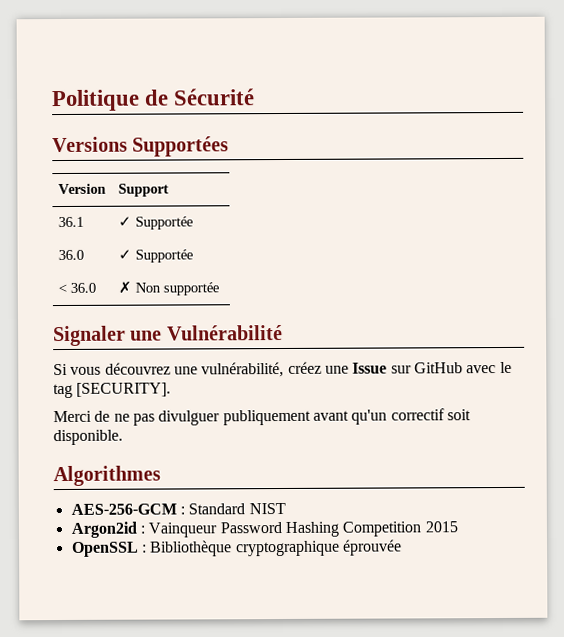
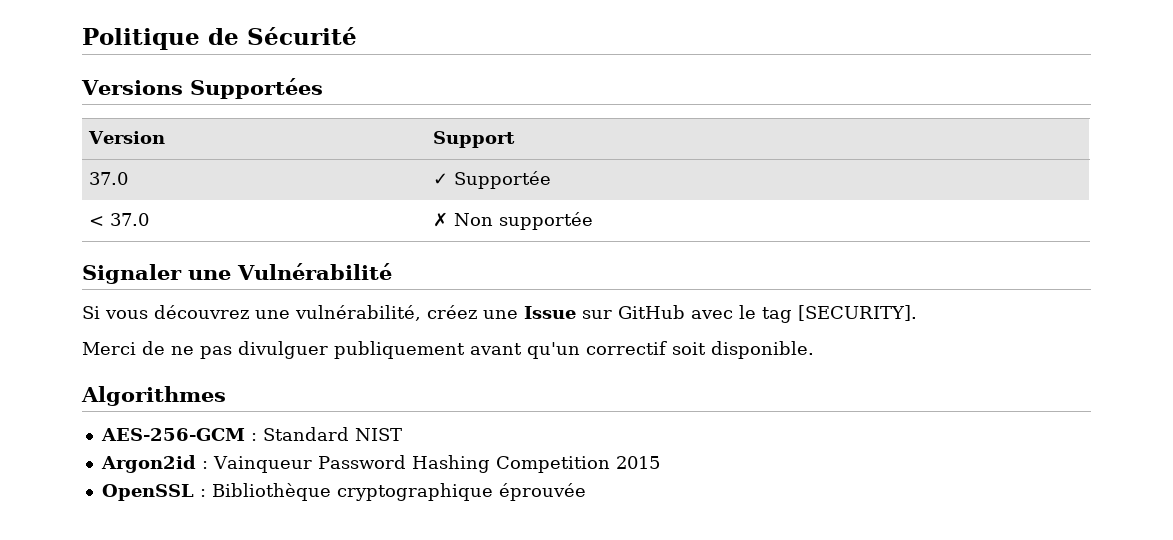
[58,216,85,228] [118,216,194,230] [58,249,85,261] 36.1 | ✓ Supportée // 36.0 -> [89,172,129,185] 37.0
[70,282,97,293] 36.0 -> [110,213,150,226] 37.0

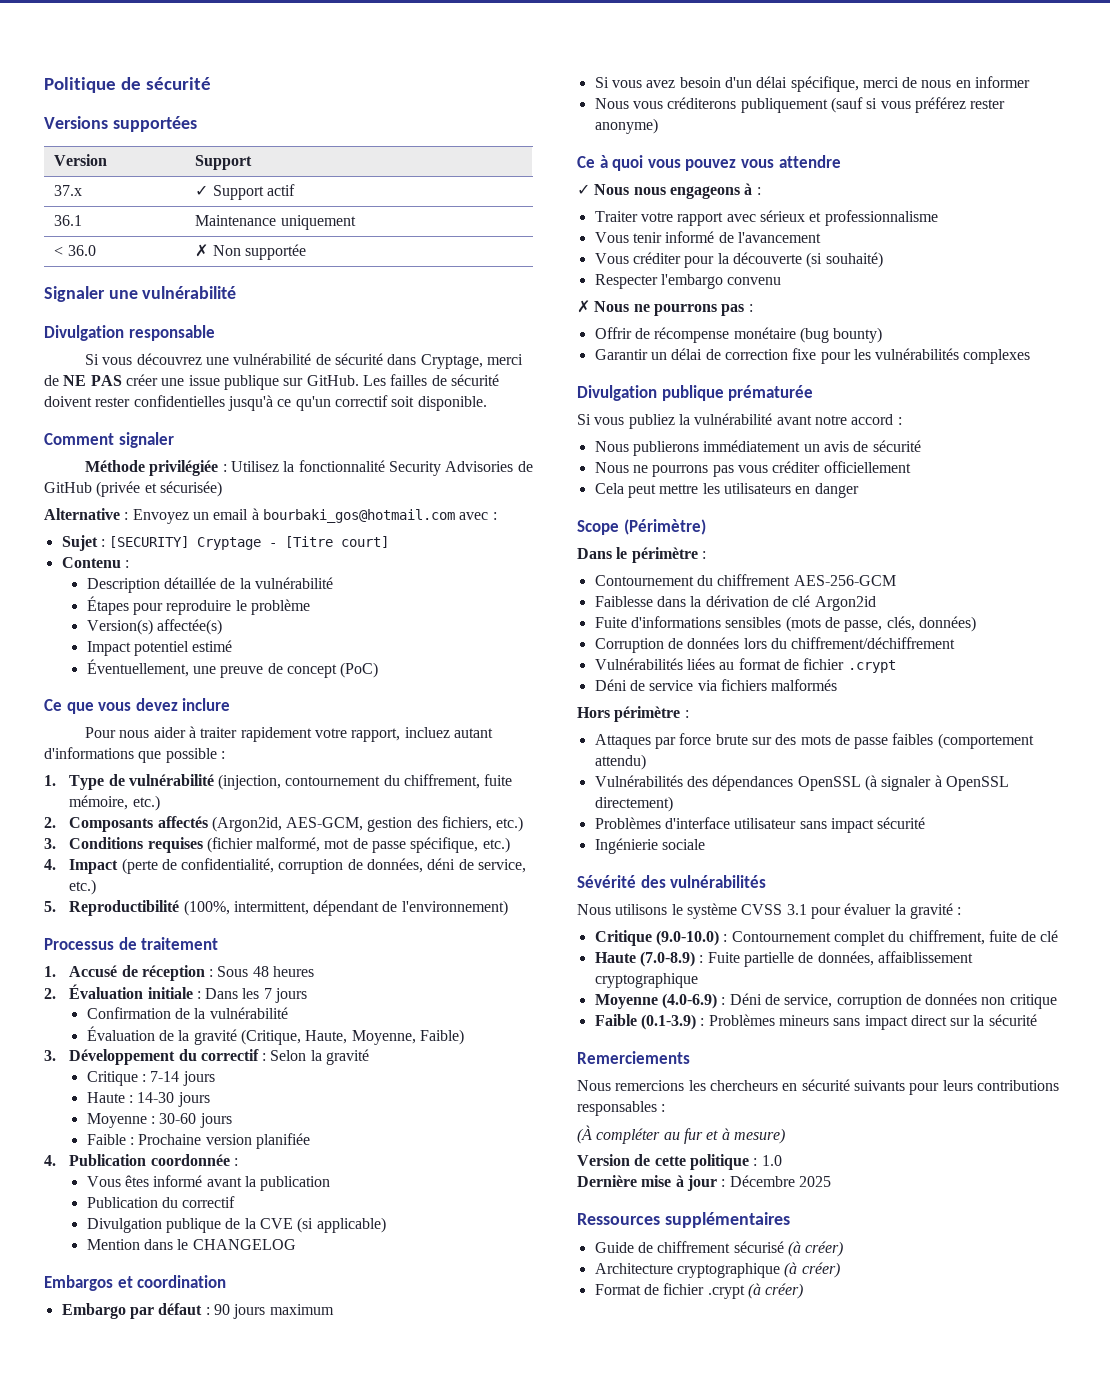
[246,27,357,45] Sécurité -> [145,77,211,90] sécurité
[189,78,323,99] Supportées -> [112,116,197,132] supportées
[89,172,129,185] [433,171,552,189] 37.0 | ✓ Supportée -> [54,185,83,196] [195,184,296,200] [54,215,83,226] [195,215,356,230] 37.x | ✓ Support actif // 36.1 | Maintenance uniquement
[110,213,150,226] 37.0 -> [67,245,96,256] 36.0
[237,263,392,280] Vulnérabilité -> [142,286,237,299] [44,325,215,341] vulnérabilité // Divulgation responsable
[295,305,917,323] [82,341,814,359] [81,386,226,406] [100,427,402,441] [100,455,660,473] [101,483,586,501] vulnérabilité, créez une Issue sur GitHub avec le tag [SECURITY]. // Merci de ne pas divulguer publiquement avant qu'un correctif soit disponible. // Algorithmes // AES-256-GCM : Standard NIST // Argon2id : Vainqueur Password Hashing Competition 2015 // OpenSSL : Bibliothèque cryptographique éprouvée -> [233,353,523,369] [44,374,499,390] [44,395,487,411] [44,432,174,448] [85,460,533,476] [44,481,222,497] [44,508,497,524] [61,535,390,551] [61,557,129,568] [86,577,334,593] [86,596,311,615] [86,619,223,635] [86,640,233,656] [86,659,379,678] [44,698,231,714] [85,726,493,742] [44,747,225,763] [44,774,513,790] [69,795,160,811] [44,816,524,832] [44,837,510,853] [44,858,527,874] [69,879,97,895] [44,900,508,916] [44,937,219,950] [44,965,315,981] [44,984,308,1003] [86,1007,288,1019] [86,1026,465,1045] [44,1049,370,1065] [86,1071,215,1086] [86,1092,210,1107] [86,1113,232,1128] [86,1133,311,1149] [44,1154,238,1166] [86,1175,331,1191] [86,1196,236,1208] [86,1217,386,1233] [86,1239,296,1250] [44,1275,227,1291] [61,1303,334,1319] [594,76,1031,92] [594,97,1006,113] [594,118,658,134] [577,155,841,171] [577,183,761,199] [594,210,938,226] [594,231,821,243] [594,252,883,268] [594,274,782,289] [577,300,753,316] [594,327,883,343] [594,348,1031,364] [577,385,814,401] [577,413,902,429] [594,440,921,456] [594,461,911,477] [594,483,859,498] [577,519,706,535] [577,547,706,563] [594,574,896,586] [594,595,876,611] [594,616,976,632] [594,637,956,653] [594,658,896,673] [594,679,838,691] [577,706,689,722] [594,733,1034,749] [594,754,646,770] [594,775,1009,791] [594,796,673,812] [594,817,926,833] [594,838,705,854] [577,875,767,888] [577,903,962,919] [594,930,1059,946] [594,951,973,967] [594,973,698,988] [594,993,1057,1009] [594,1014,1037,1030] [577,1051,690,1064] [577,1079,1059,1095] [577,1101,666,1116] [577,1125,785,1144] [577,1154,782,1170] [577,1175,831,1191] [577,1212,790,1228] [594,1241,844,1257] [594,1262,840,1278] [594,1283,804,1299] vulnérabilité de sécurité dans Cryptage, merci de NE PAS créer une issue publique sur GitHub. Les failles de sécurité doivent rester confidentielles jusqu'à ce qu'un correctif soit disponible. // Comment signaler // Méthode privilégiée : Utilisez la fonctionnalité Security Advisories de GitHub (privée et sécurisée) // Alternative : Envoyez un email à bourbaki_gos@hotmail.com avec : // Sujet : [SECURITY] Cryptage - [Titre court] // Contenu : // Description détaillée de la vulnérabilité // Étapes pour reproduire le problème // Version(s) affectée(s) // Impact potentiel estimé // Éventuellement, une preuve de concept (PoC) // Ce que vous devez inclure // Pour nous aider à traiter rapidement votre rapport, incluez autant d'informations que possible : // 1. Type de vulnérabilité (injection, contournement du chiffrement, fuite mémoire, etc.) // 2. Composants affectés (Argon2id, AES-GCM, gestion des fichiers, etc.) // 3. Conditions requises (fichier malformé, mot de passe spécifique, etc.) // 4. Impact (perte de confidentialité, corruption de données, déni de service, etc.) // 5. Reproductibilité (100%, intermittent, dépendant de l'environnement) // Processus de traitement // 1. Accusé de réception : Sous 48 heures // 2. Évaluation initiale : Dans les 7 jours // Confirmation de la vulnérabilité // Évaluation de la gravité (Critique, Haute, Moyenne, Faible) // 3. Développement du correctif : Selon la gravité // Critique : 7-14 jours // Haute : 14-30 jours // Moyenne : 30-60 jours // Faible : Prochaine version planifiée // 4. Publication coordonnée : // Vous êtes informé avant la publication // Publication du correctif // Divulgation publique de la CVE (si applicable) // Mention dans le CHANGELOG // Embargos et coordination // Embargo par défaut : 90 jours maximum // Si vous avez besoin d'un délai spécifique, merci de nous en informer // Nous vous créditerons publiquement (sauf si vous préférez rester anonyme) // Ce à quoi vous pouvez vous attendre // ✓ Nous nous engageons à : // Traiter votre rapport avec sérieux et professionnalisme // Vous tenir informé de l'avancement // Vous créditer pour la découverte (si souhaité) // Respecter l'embargo convenu // ✗ Nous ne pourrons pas : // Offrir de récompense monétaire (bug bounty) // Garantir un délai de correction fixe pour les vulnérabilités complexes // Divulgation publique prématurée // Si vous publiez la vulnérabilité avant notre accord : // Nous publierons immédiatement un avis de sécurité // Nous ne pourrons pas vous créditer officiellement // Cela peut mettre les utilisateurs en danger // Scope (Périmètre) // Dans le périmètre : // Contournement du chiffrement AES-256-GCM // Faiblesse dans la dérivation de clé Argon2id // Fuite d'informations sensibles (mots de passe, clés, données) // Corruption de données lors du chiffrement/déchiffrement // Vulnérabilités liées au format de fichier .crypt // Déni de service via fichiers malformés // Hors périmètre : // Attaques par force brute sur des mots de passe faibles (comportement attendu) // Vulnérabilités des dépendances OpenSSL (à signaler à OpenSSL directement) // Problèmes d'interface utilisateur sans impact sécurité // Ingénierie sociale // Sévérité des vulnérabilités // Nous utilisons le système CVSS 3.1 pour évaluer la gravité : // Critique (9.0-10.0) : Contournement complet du chiffrement, fuite de clé // Haute (7.0-8.9) : Fuite partielle de données, affaiblissement cryptographique // Moyenne (4.0-6.9) : Déni de service, corruption de données non critique // Faible (0.1-3.9) : Problèmes mineurs sans impact direct sur la sécurité // Remerciements // Nous remercions les chercheurs en sécurité suivants pour leurs contributions responsables : // (À compléter au fur et à mesure) // Version de cette politique : 1.0 // Dernière mise à jour : Décembre 2025 // Ressources supplémentaires // Guide de chiffrement sécurisé (à créer) // Architecture cryptographique (à créer) // Format de fichier .crypt (à créer)

